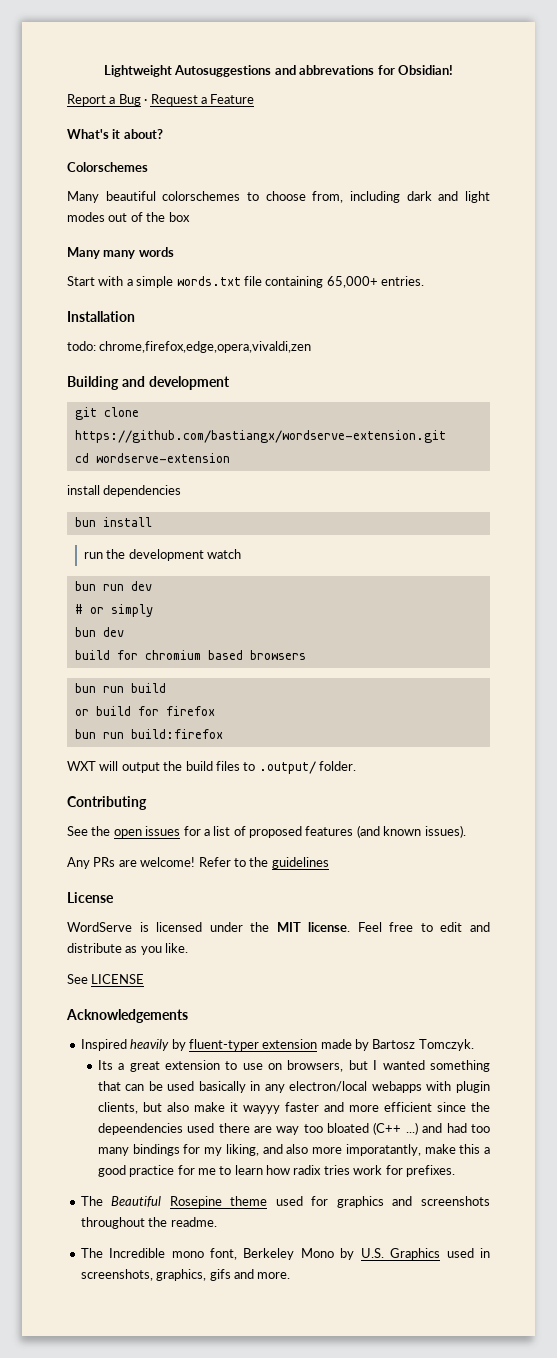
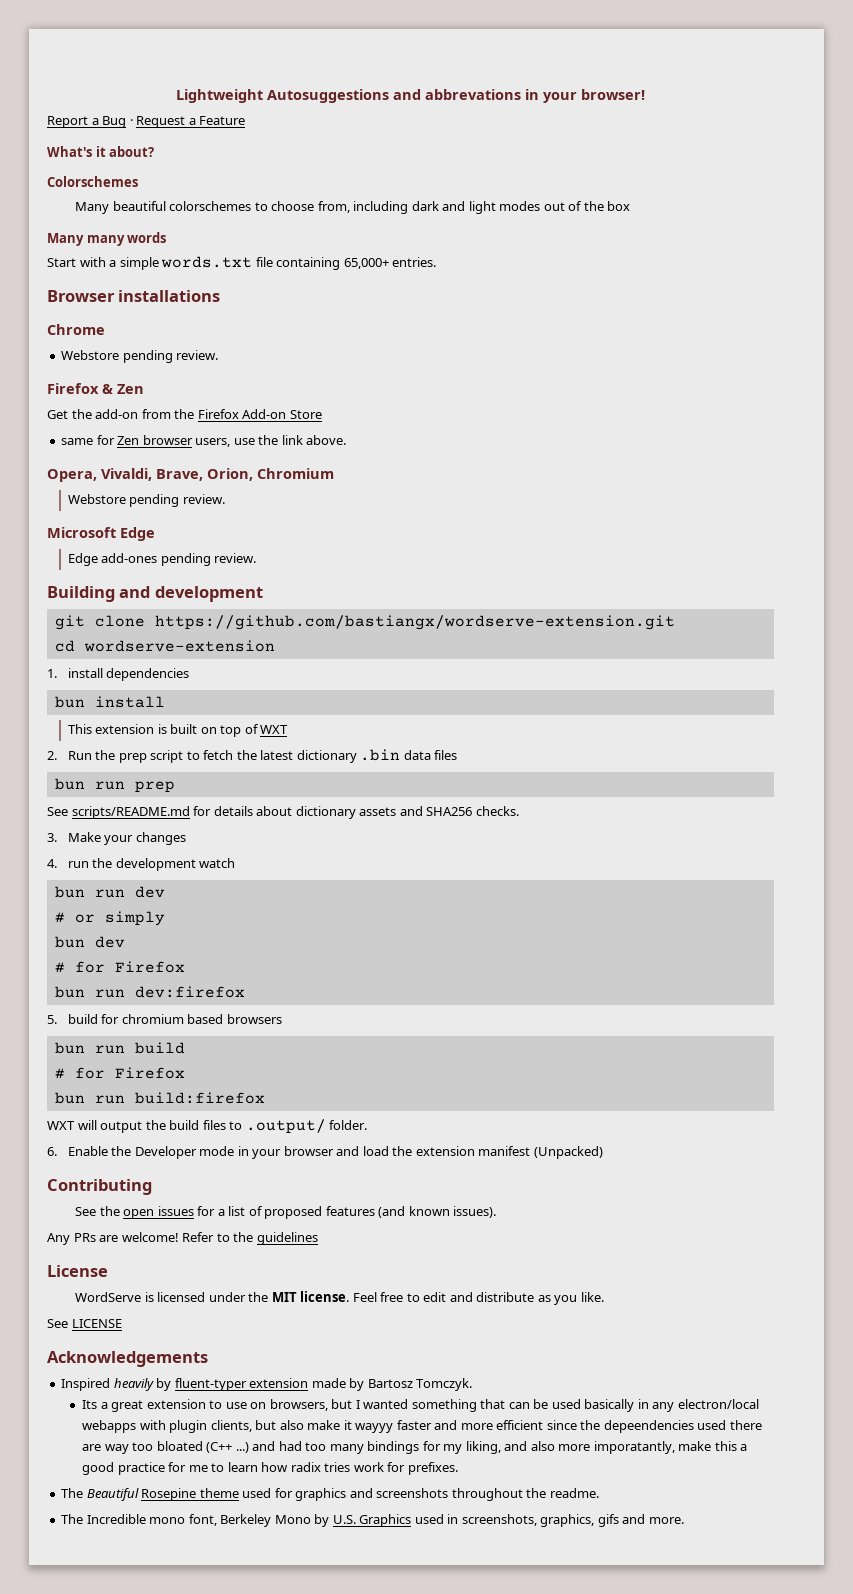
[377,65,454,75] for Obsidian! -> [525,89,645,103] in your browser!
[67,311,135,322] [67,341,312,353] Installation // todo: chrome,firefox,edge,opera,vivaldi,zen -> [47,290,221,302] [47,324,105,335] [61,350,219,363] [47,383,144,394] [47,409,322,419] [61,435,347,447] [47,468,334,482] [67,494,225,507] [47,527,155,541] [67,553,257,566] Browser installations // Chrome // Webstore pending review. // Firefox & Zen // Get the add-on from the Firefox Add-on Store // same for Zen browser users, use the link above. // Opera, Vivaldi, Brave, Orion, Chromium // Webstore pending review. // Microsoft Edge // Edge add-ones pending review.
(230, 458) none -> [47,669,57,678] 1.
(152, 522) none -> [67,724,289,737] [47,749,458,763] [54,778,175,793] [47,806,519,819] [47,832,186,845] [47,859,57,868] This extension is built on top of WXT // 2. Run the prep script to fetch the latest dictionary .bin data files // bun run prep // See scripts/README.md for details about dictionary assets and SHA256 checks. // 3. Make your changes // 4.
(124, 632) none -> [54,961,185,973] [54,986,245,998] [47,1015,57,1024] # for Firefox // bun run dev:firefox // 5.
[74,706,215,716] or build for firefox -> [54,1067,185,1079] # for Firefox
(356, 766) none -> [47,1146,603,1159] // 6. Enable the Developer mode in your browser and load the extension manifest (Unpacked)

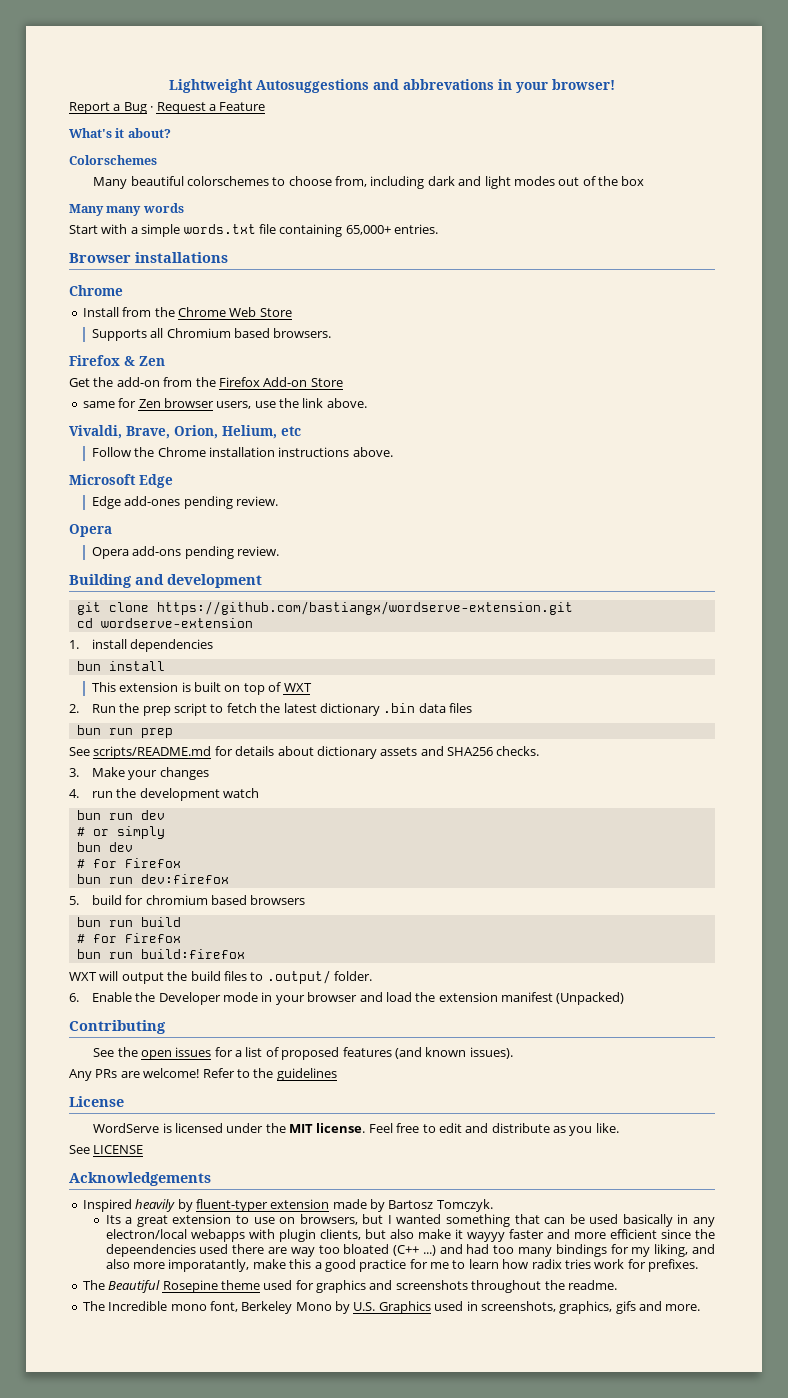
[61,350,219,363] Webstore pending review. -> [82,307,292,317] [91,328,332,341] Install from the Chrome Web Store // Supports all Chromium based browsers.
[47,469,97,482] Opera, -> (367, 403) none
[257,468,334,479] [67,494,225,507] Chromium // Webstore pending review. -> [222,425,301,439] [91,447,393,457] Helium, etc // Follow the Chrome installation instructions above.
(257, 558) none -> [69,524,112,537] [91,546,279,559] // Opera // Opera add-ons pending review.

